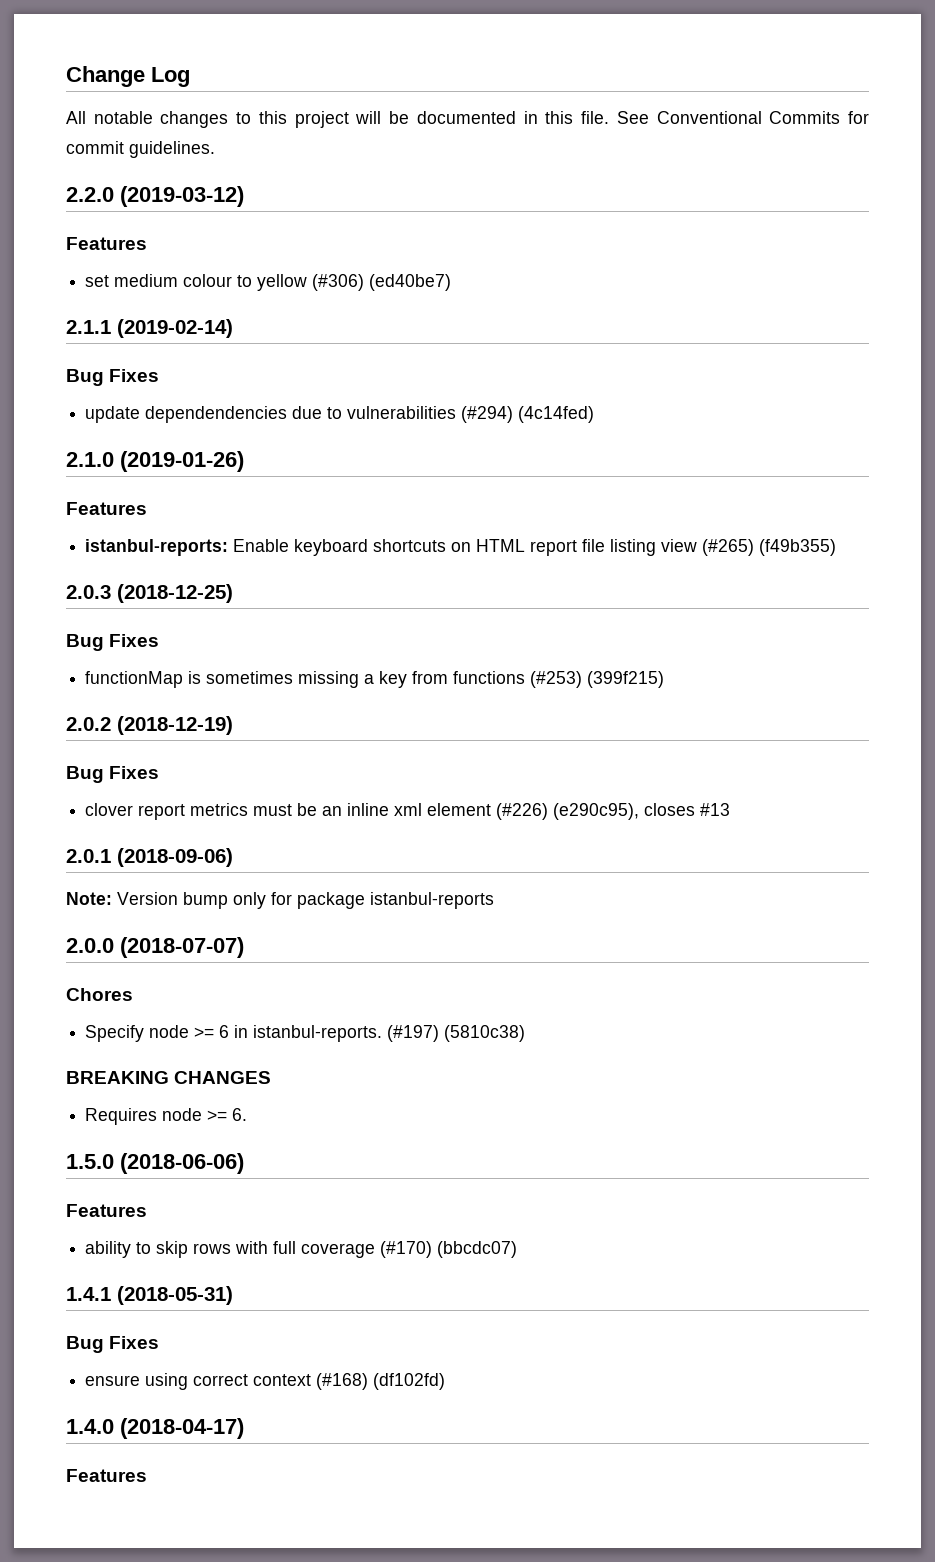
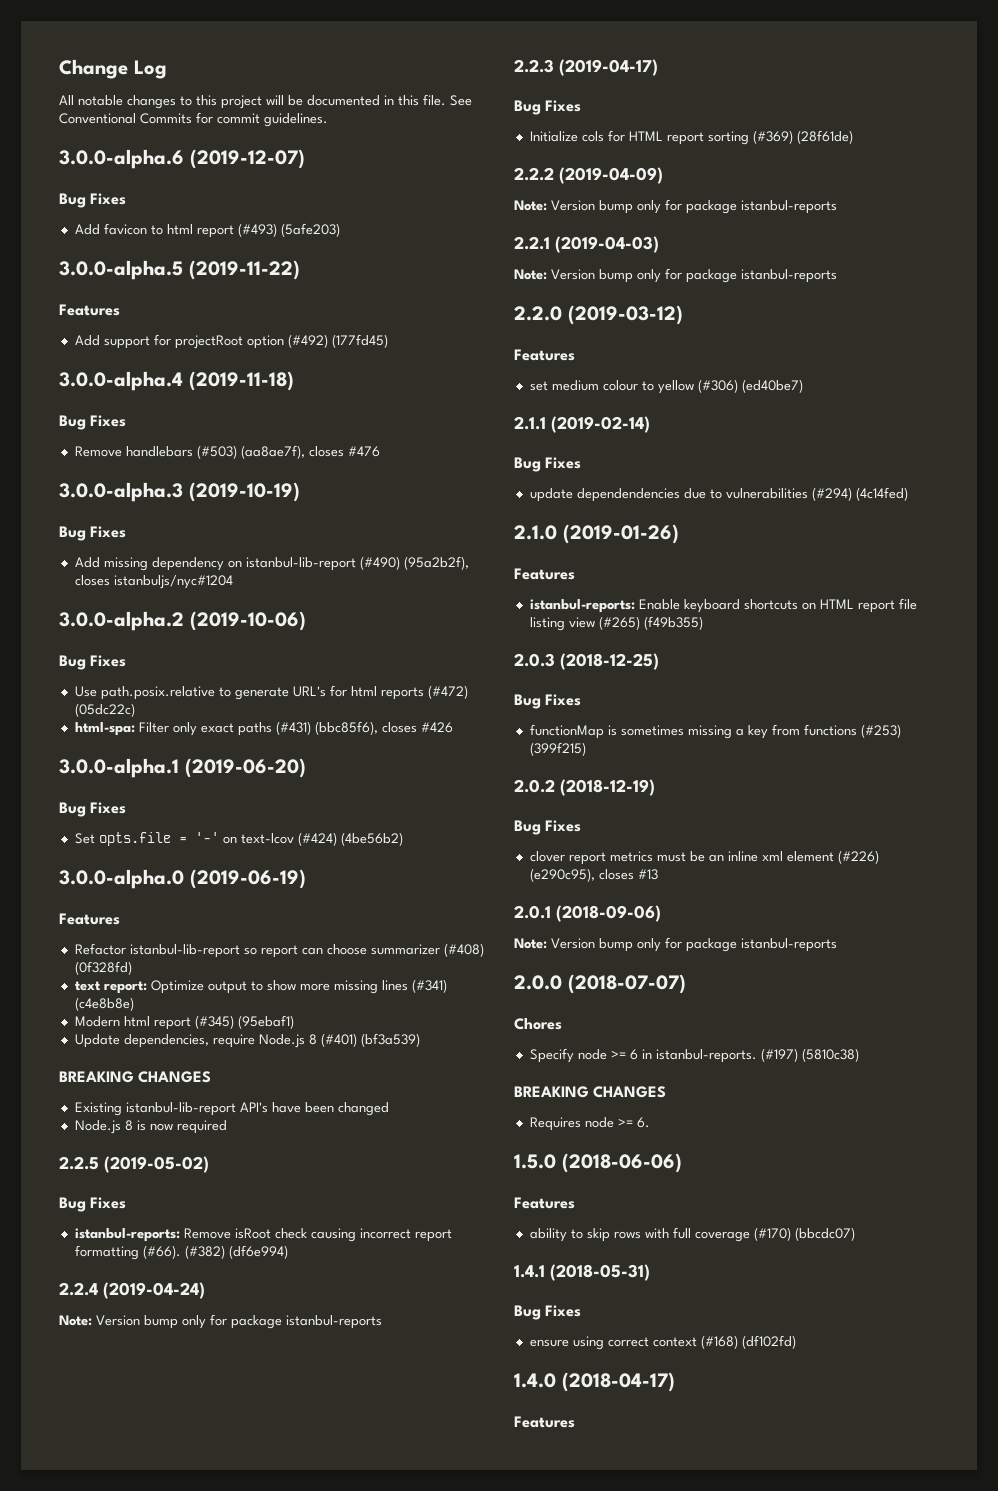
(215, 149) none -> [59,149,305,169] [59,193,127,208] [74,223,340,238] [59,260,300,280] [59,304,120,316] [74,334,388,349] [59,371,294,391] [59,415,127,430] [74,445,380,459] [59,482,300,502] [59,526,127,541] [74,556,469,571] [74,575,233,589] [59,611,306,631] [59,655,127,670] [74,685,468,700] [74,703,135,717] [74,721,453,736] [59,758,306,778] [59,802,127,817] [74,832,403,846] [59,869,306,889] [59,913,120,925] [74,943,484,958] [74,961,132,975] [74,979,447,994] [74,997,134,1011] [74,1015,294,1030] [74,1033,420,1048] [59,1071,212,1083] [74,1102,389,1116] [74,1120,227,1134] [59,1156,209,1173] [59,1197,127,1212] [74,1228,452,1242] [74,1245,288,1260] [59,1282,205,1299] [59,1314,382,1329] [514,59,658,76] [514,100,582,115] [529,130,853,145] [514,167,663,184] [514,199,837,214] [514,236,659,253] [514,268,837,283] // 3.0.0-alpha.6 (2019-12-07) // Bug Fixes // Add favicon to html report (#493) (5afe203) // 3.0.0-alpha.5 (2019-11-22) // Features // Add support for projectRoot option (#492) (177fd45) // 3.0.0-alpha.4 (2019-11-18) // Bug Fixes // Remove handlebars (#503) (aa8ae7f), closes #476 // 3.0.0-alpha.3 (2019-10-19) // Bug Fixes // Add missing dependency on istanbul-lib-report (#490) (95a2b2f), closes istanbuljs/nyc#1204 // 3.0.0-alpha.2 (2019-10-06) // Bug Fixes // Use path.posix.relative to generate URL's for html reports (#472) (05dc22c) // html-spa: Filter only exact paths (#431) (bbc85f6), closes #426 // 3.0.0-alpha.1 (2019-06-20) // Bug Fixes // Set opts.file = '-' on text-lcov (#424) (4be56b2) // 3.0.0-alpha.0 (2019-06-19) // Features // Refactor istanbul-lib-report so report can choose summarizer (#408) (0f328fd) // text report: Optimize output to show more missing lines (#341) (c4e8b8e) // Modern html report (#345) (95ebaf1) // Update dependencies, require Node.js 8 (#401) (bf3a539) // BREAKING CHANGES // Existing istanbul-lib-report API's have been changed // Node.js 8 is now required // 2.2.5 (2019-05-02) // Bug Fixes // istanbul-reports: Remove isRoot check causing incorrect report formatting (#66). (#382) (df6e994) // 2.2.4 (2019-04-24) // Note: Version bump only for package istanbul-reports // 2.2.3 (2019-04-17) // Bug Fixes // Initialize cols for HTML report sorting (#369) (28f61de) // 2.2.2 (2019-04-09) // Note: Version bump only for package istanbul-reports // 2.2.1 (2019-04-03) // Note: Version bump only for package istanbul-reports

